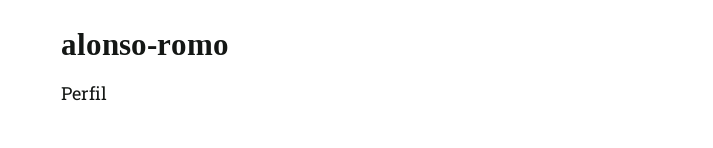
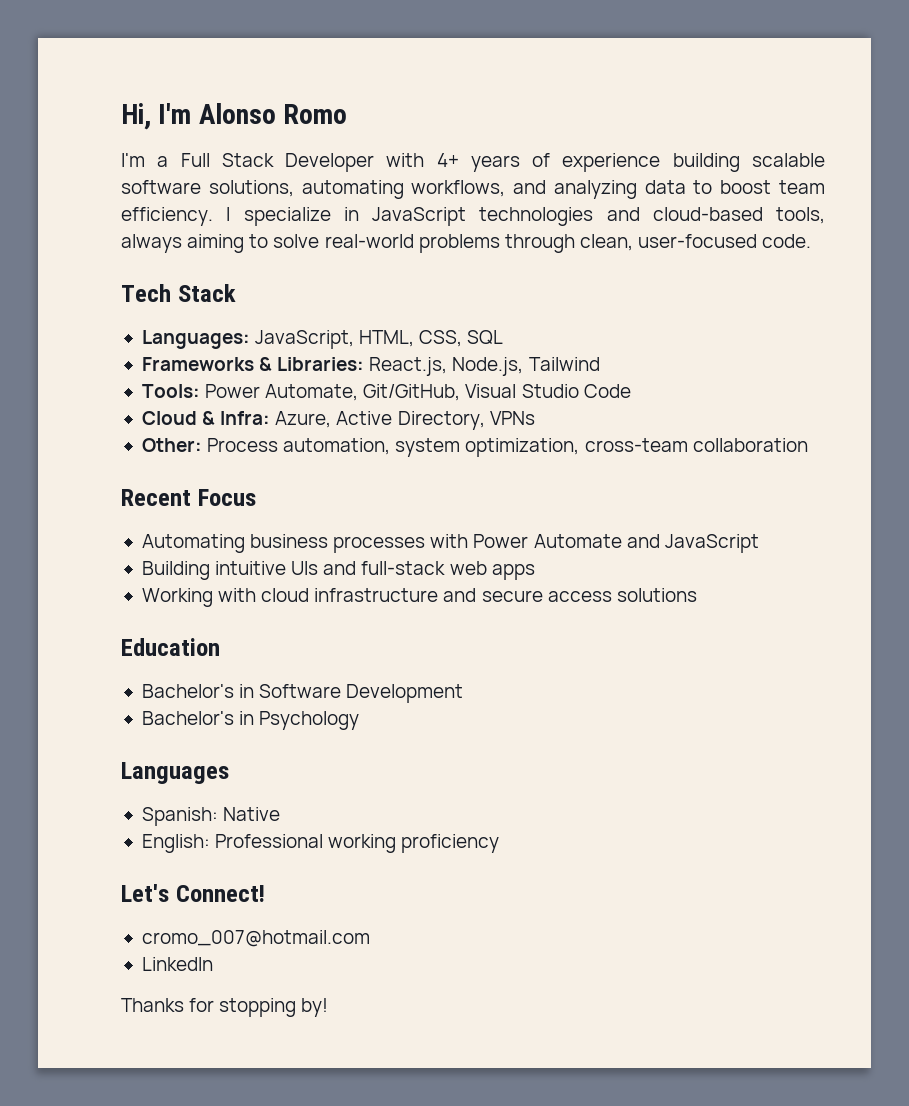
[61,33,229,55] [61,86,107,101] alonso-romo // Perfil -> [121,103,348,130] [121,153,825,172] [121,180,826,199] [121,207,825,226] [121,234,812,253] [121,284,236,302] [141,330,504,349] [141,357,600,376] [141,384,631,401] [141,411,535,430] [141,438,808,457] [121,489,256,506] [141,534,759,553] [141,561,535,580] [141,588,697,607] [121,638,220,656] [141,684,464,703] [141,711,360,730] [121,762,229,784] [141,807,281,826] [141,834,500,853] [121,884,265,902] [141,930,370,947] [141,957,213,971] [121,998,329,1017] Hi, I'm Alonso Romo // I'm a Full Stack Developer with 4+ years of experience building scalable software solutions, automating workflows, and analyzing data to boost team efficiency. I specialize in JavaScript technologies and cloud-based tools, always aiming to solve real-world problems through clean, user-focused code. // Tech Stack // Languages: JavaScript, HTML, CSS, SQL // Frameworks & Libraries: React.js, Node.js, Tailwind // Tools: Power Automate, Git/GitHub, Visual Studio Code // Cloud & Infra: Azure, Active Directory, VPNs // Other: Process automation, system optimization, cross-team collaboration // Recent Focus // Automating business processes with Power Automate and JavaScript // Building intuitive UIs and full-stack web apps // Working with cloud infrastructure and secure access solutions // Education // Bachelor's in Software Development // Bachelor's in Psychology // Languages // Spanish: Native // English: Professional working proficiency // Let's Connect! // cromo_007@hotmail.com // LinkedIn // Thanks for stopping by!

